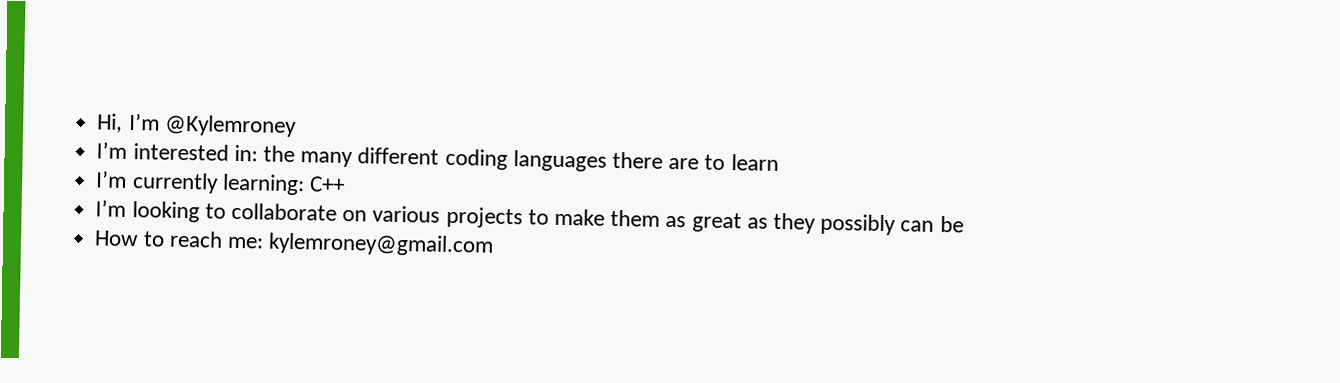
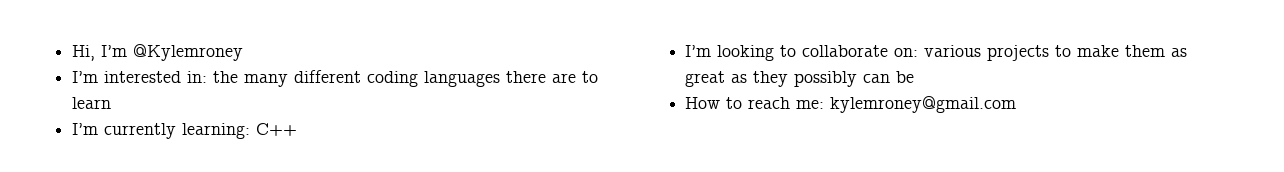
[342,209,368,222] on -> [894,48,919,57] on:

